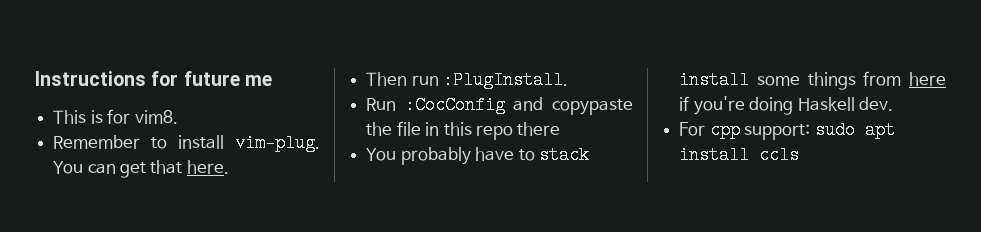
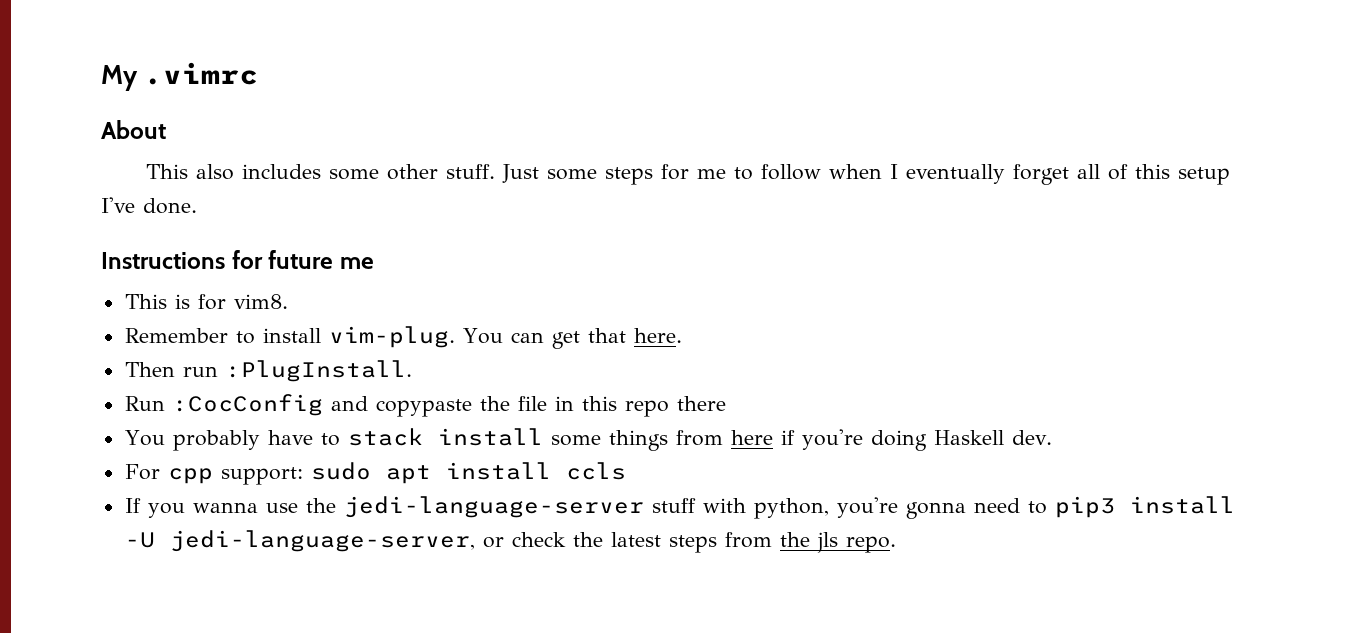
(35, 78) none -> [101,62,259,91] [101,120,166,139] [145,164,1230,185] [101,197,197,214] My .vimrc // About // This also includes some other stuff. Just some steps for me to follow when I eventually forget all of this setup I've done. //
(800, 155) none -> [124,496,1235,519] [124,530,896,553] // If you wanna use the jedi-language-server stuff with python, you're gonna need to pip3 install -U jedi-language-server, or check the latest steps from the jls repo.

